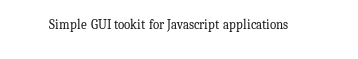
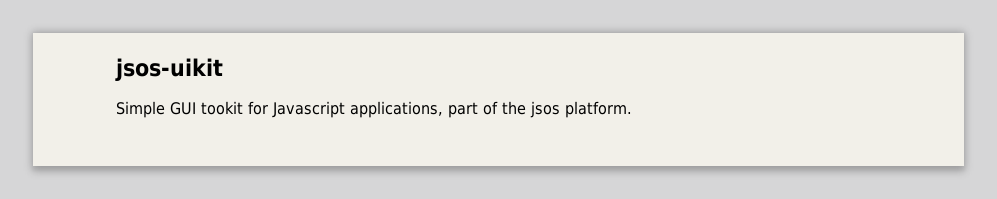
(49, 25) none -> [115,58,223,81] jsos-uikit //
[222,18,288,32] applications -> [350,101,632,118] applications, part of the jsos platform.

